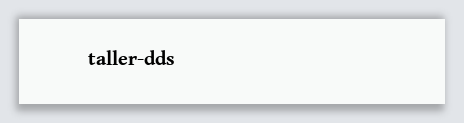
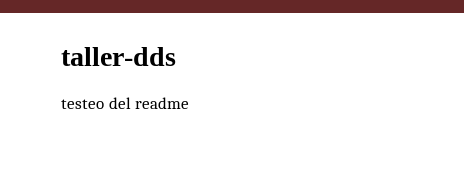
(175, 57) none -> [61,97,190,109] // testeo del readme

